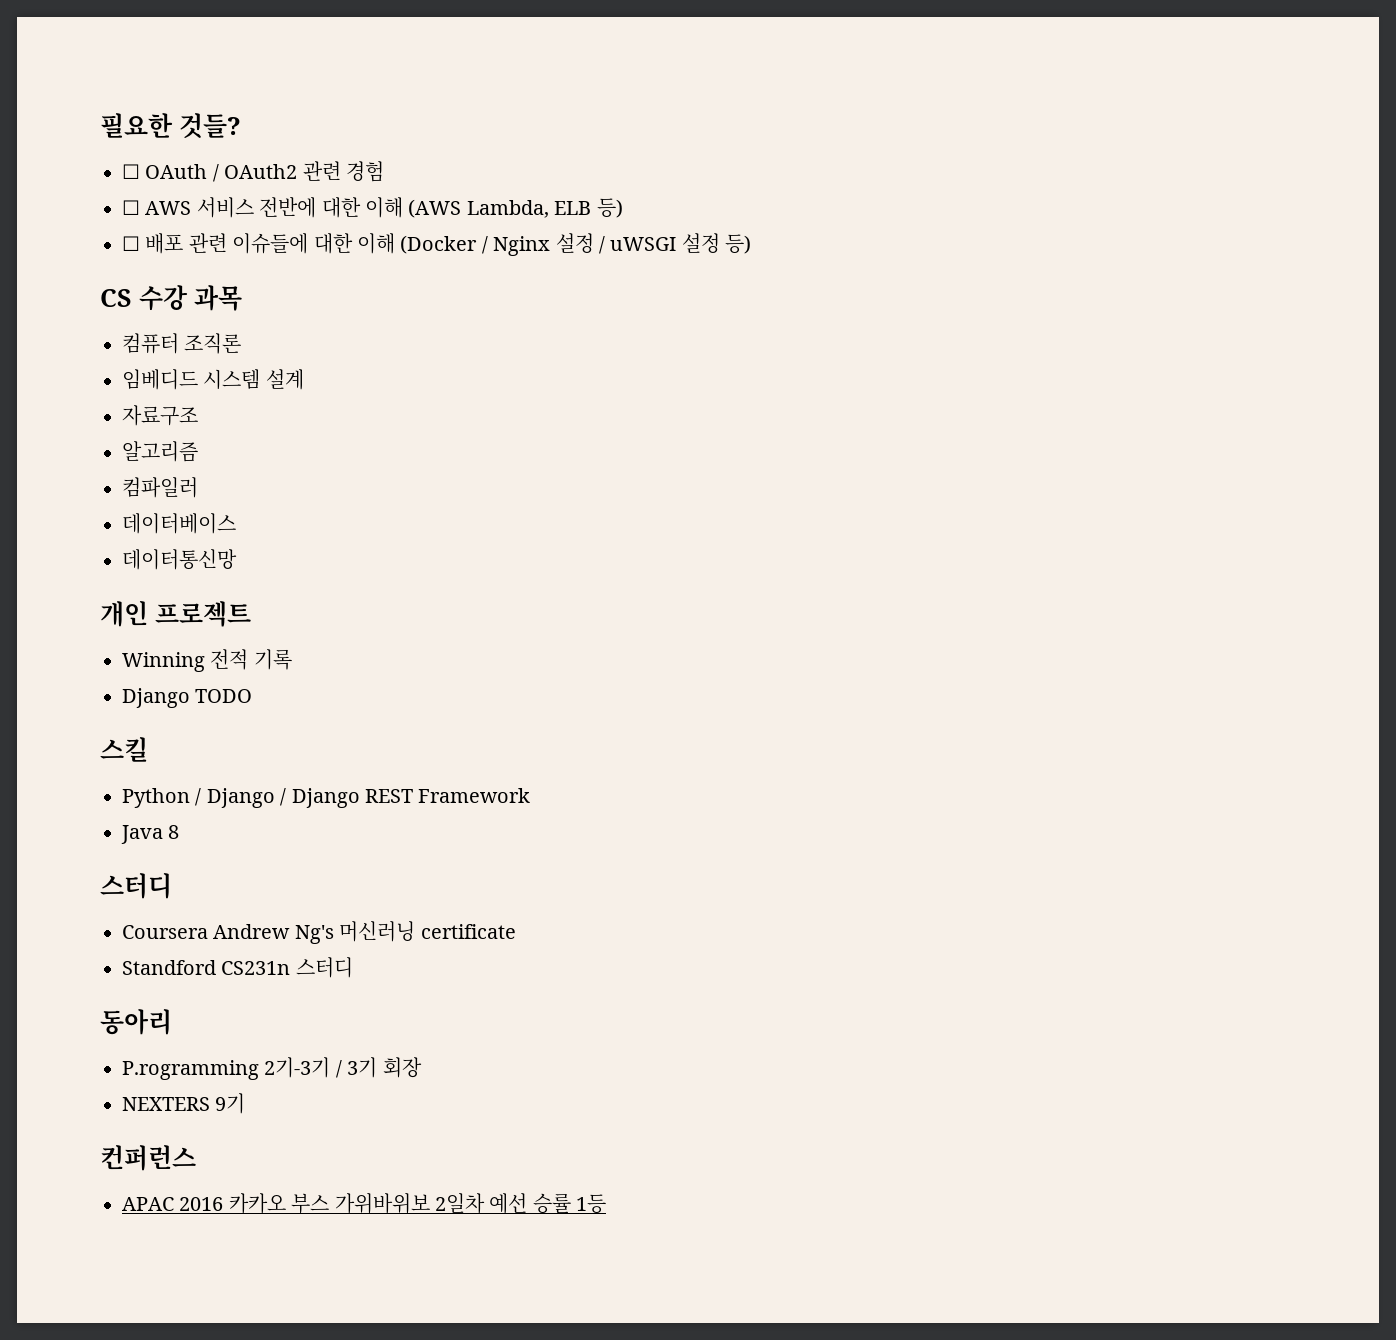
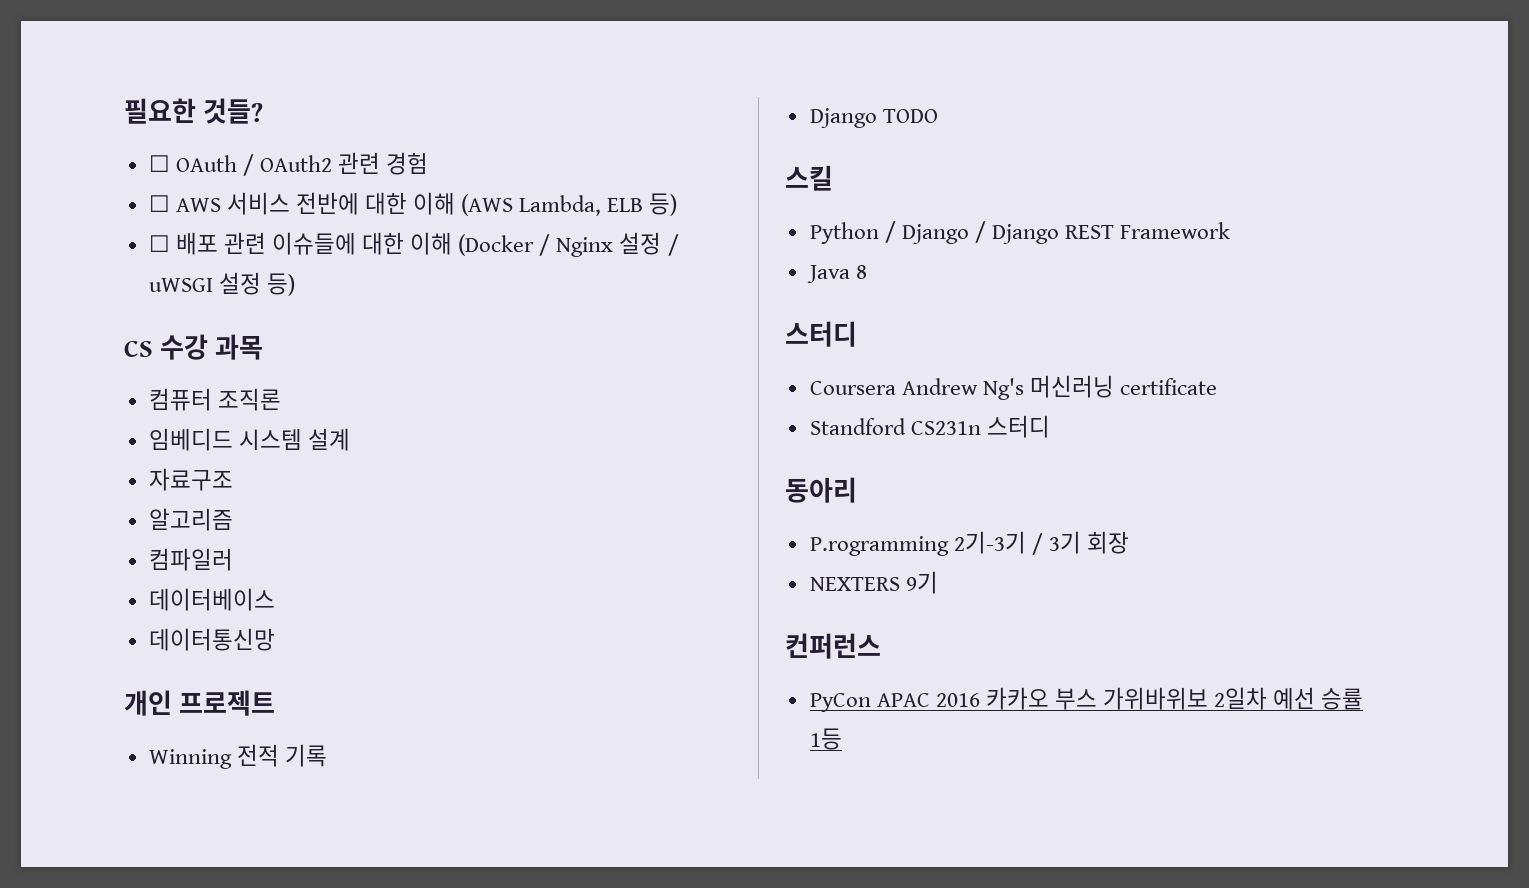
(196, 1158) none -> [809,693,871,712] PyCon

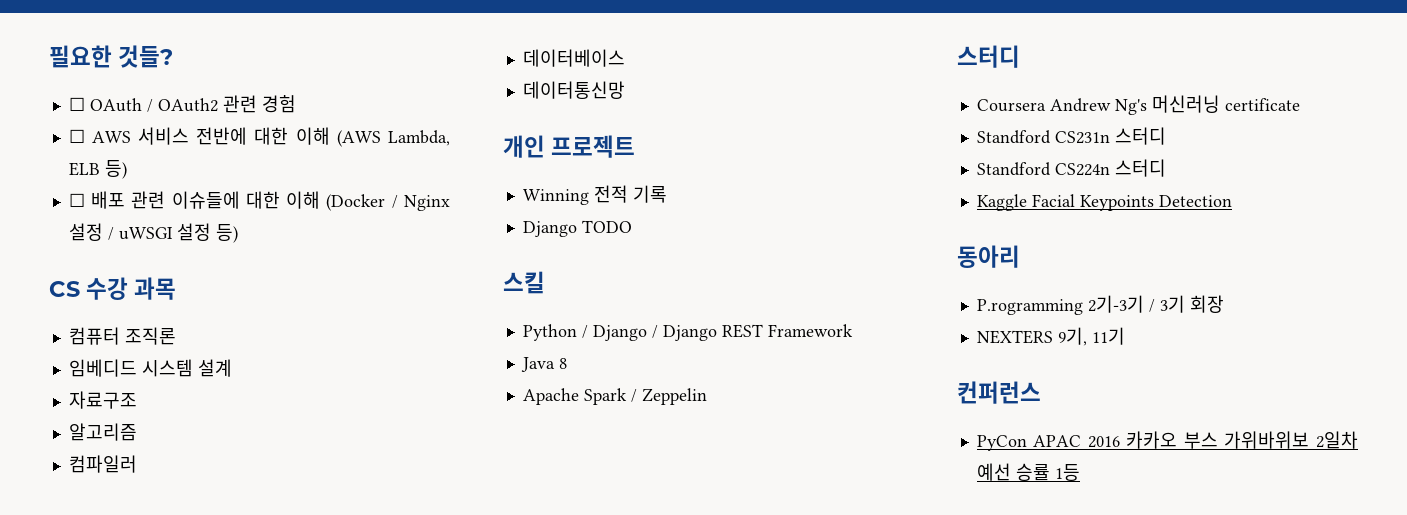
(867, 272) none -> [522,388,707,405] // Apache Spark / Zeppelin
(1050, 426) none -> [976,159,1166,177] [976,194,1232,211] // Standford CS224n 스터디 // Kaggle Facial Keypoints Detection
[905,571,938,594] 9기 -> [1057,327,1125,346] 9기, 11기

